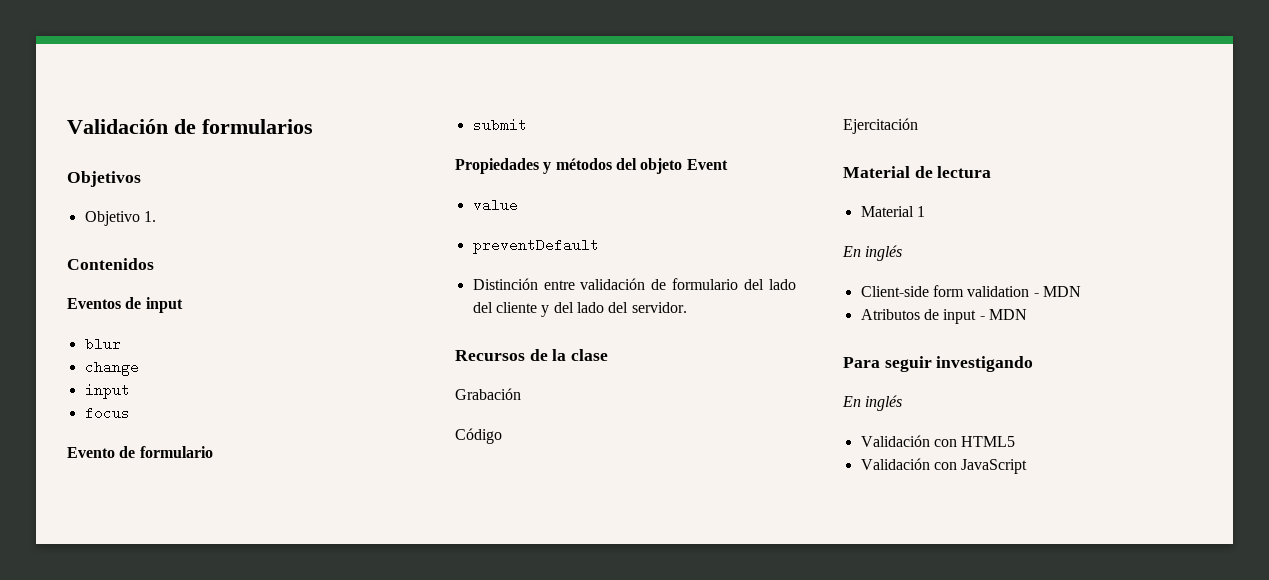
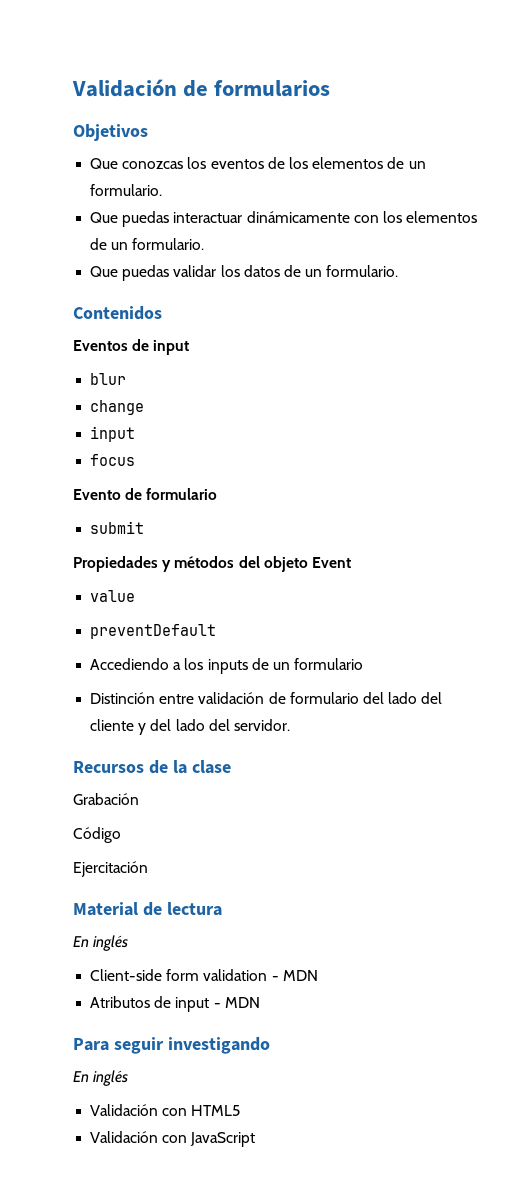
[84,211,156,226] Objetivo 1. -> [90,157,426,169] [90,184,163,196] [90,211,478,227] [90,238,205,250] [90,265,399,281] Que conozcas los eventos de los elementos de un formulario. // Que puedas interactuar dinámicamente con los elementos de un formulario. // Que puedas validar los datos de un formulario.
(599, 246) none -> [90,658,364,674] // Accediendo a los inputs de un formulario
[860,206,925,217] // Material 1 -> (222, 909) none

